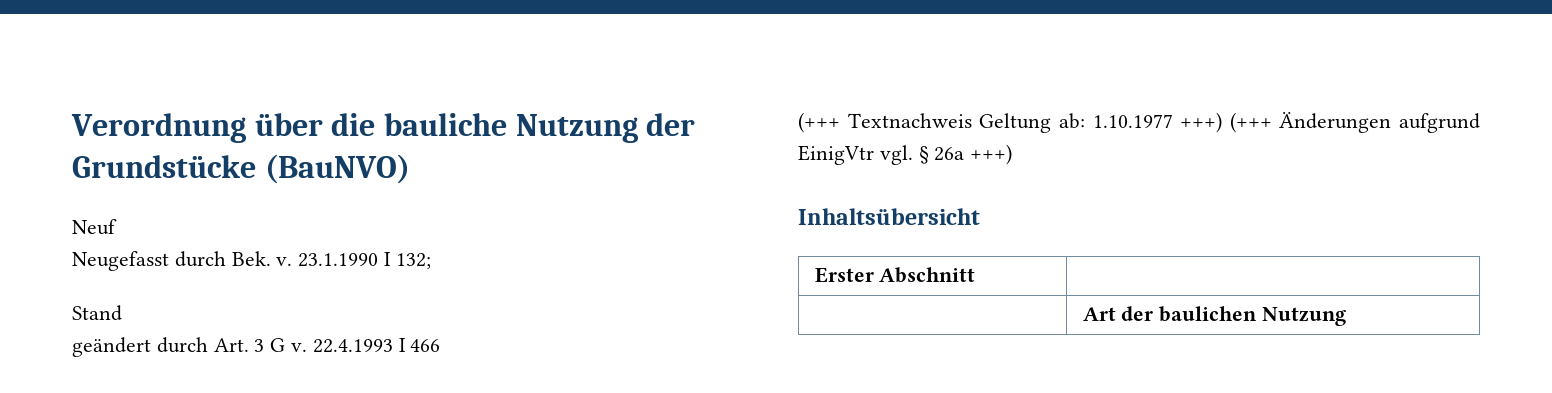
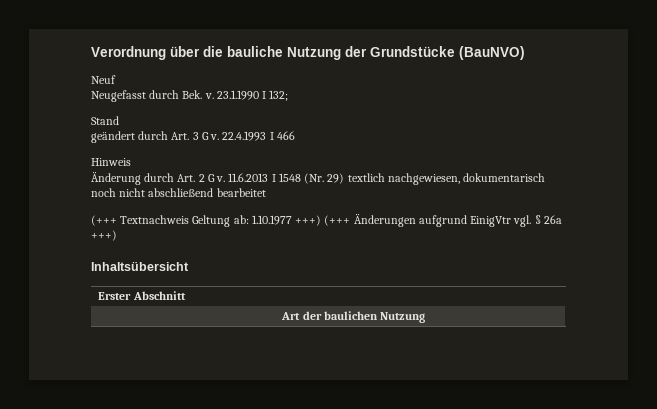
(441, 345) none -> [91,158,131,166] [91,171,546,185] [91,188,266,197] // Hinweis // Änderung durch Art. 2 G v. 11.6.2013 I 1548 (Nr. 29) textlich nachgewiesen, dokumentarisch noch nicht abschließend bearbeitet

